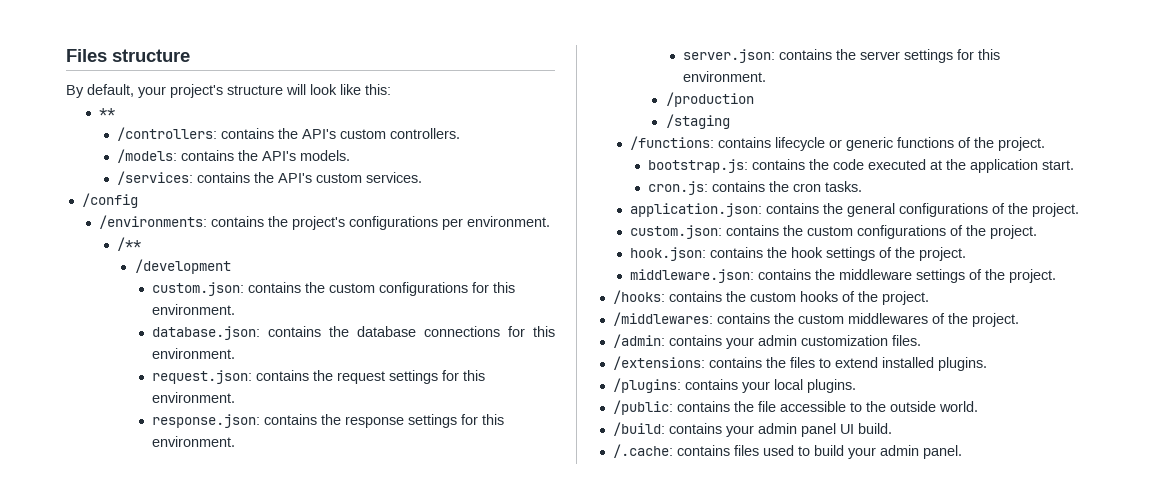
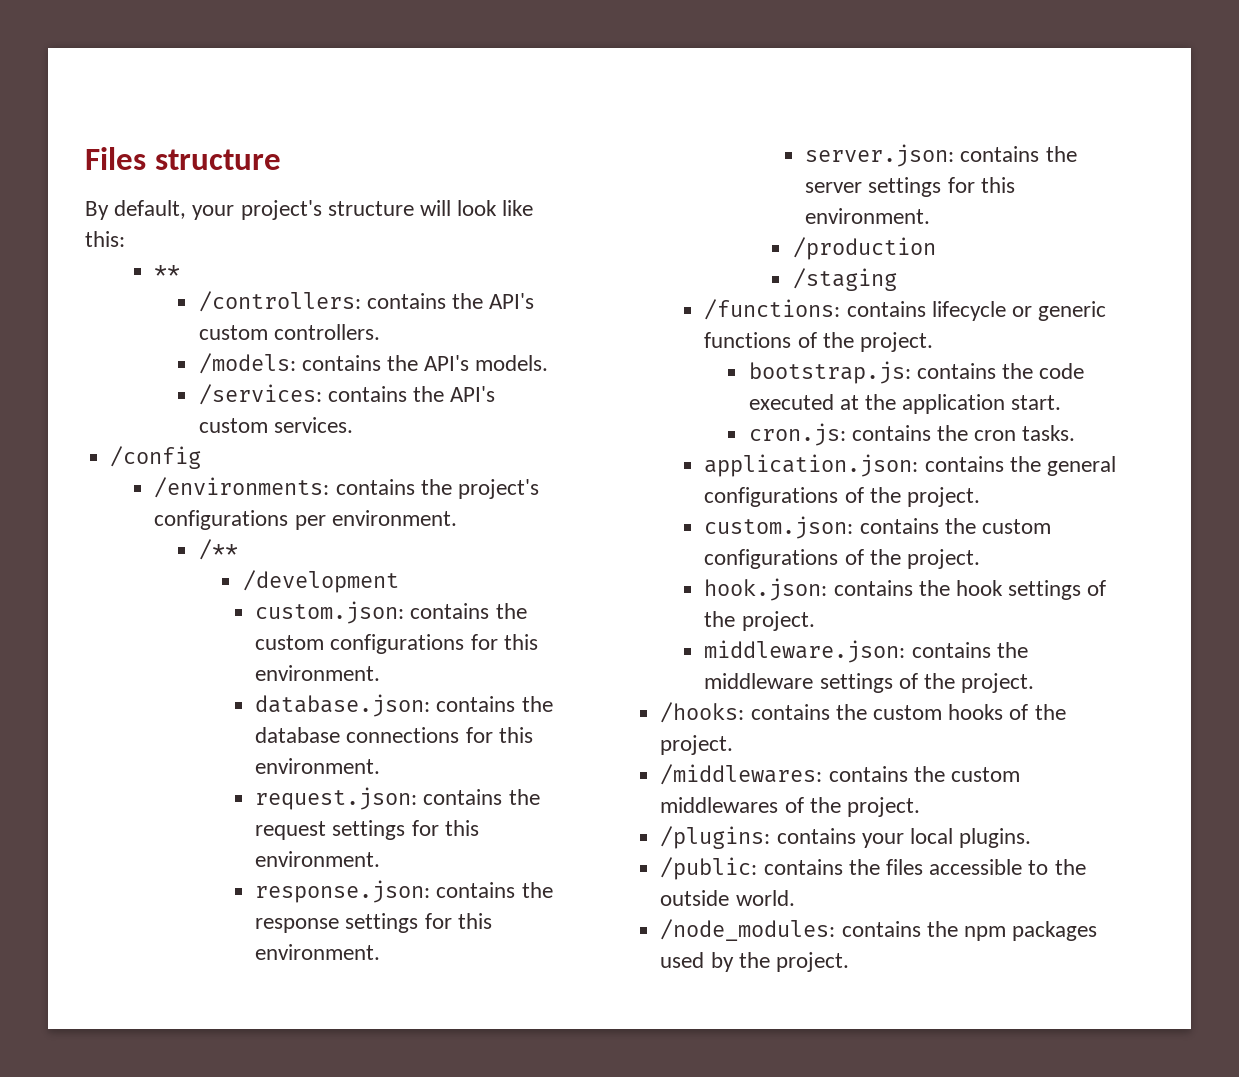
[612,334,921,349] [612,356,987,371] // /admin: contains your admin customization files. // /extensions: contains the files to extend installed plugins. -> (920, 807) none
[757,401,776,412] file -> [885,859,923,875] files
[612,422,892,437] [612,444,962,459] /build: contains your admin panel UI build. // /.cache: contains files used to build your admin panel. -> [660,919,1098,941] [660,952,849,972] /node_modules: contains the npm packages used by the project.

